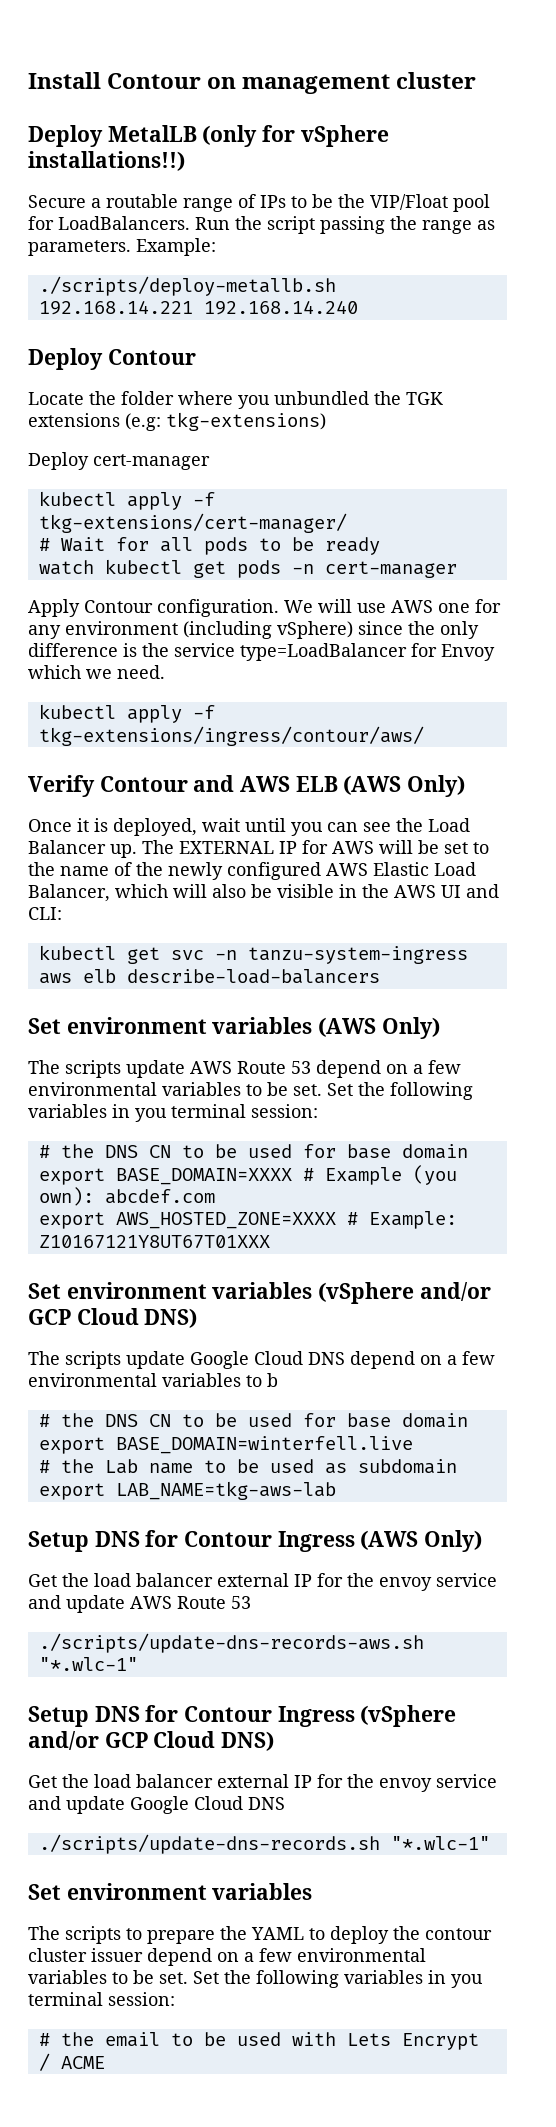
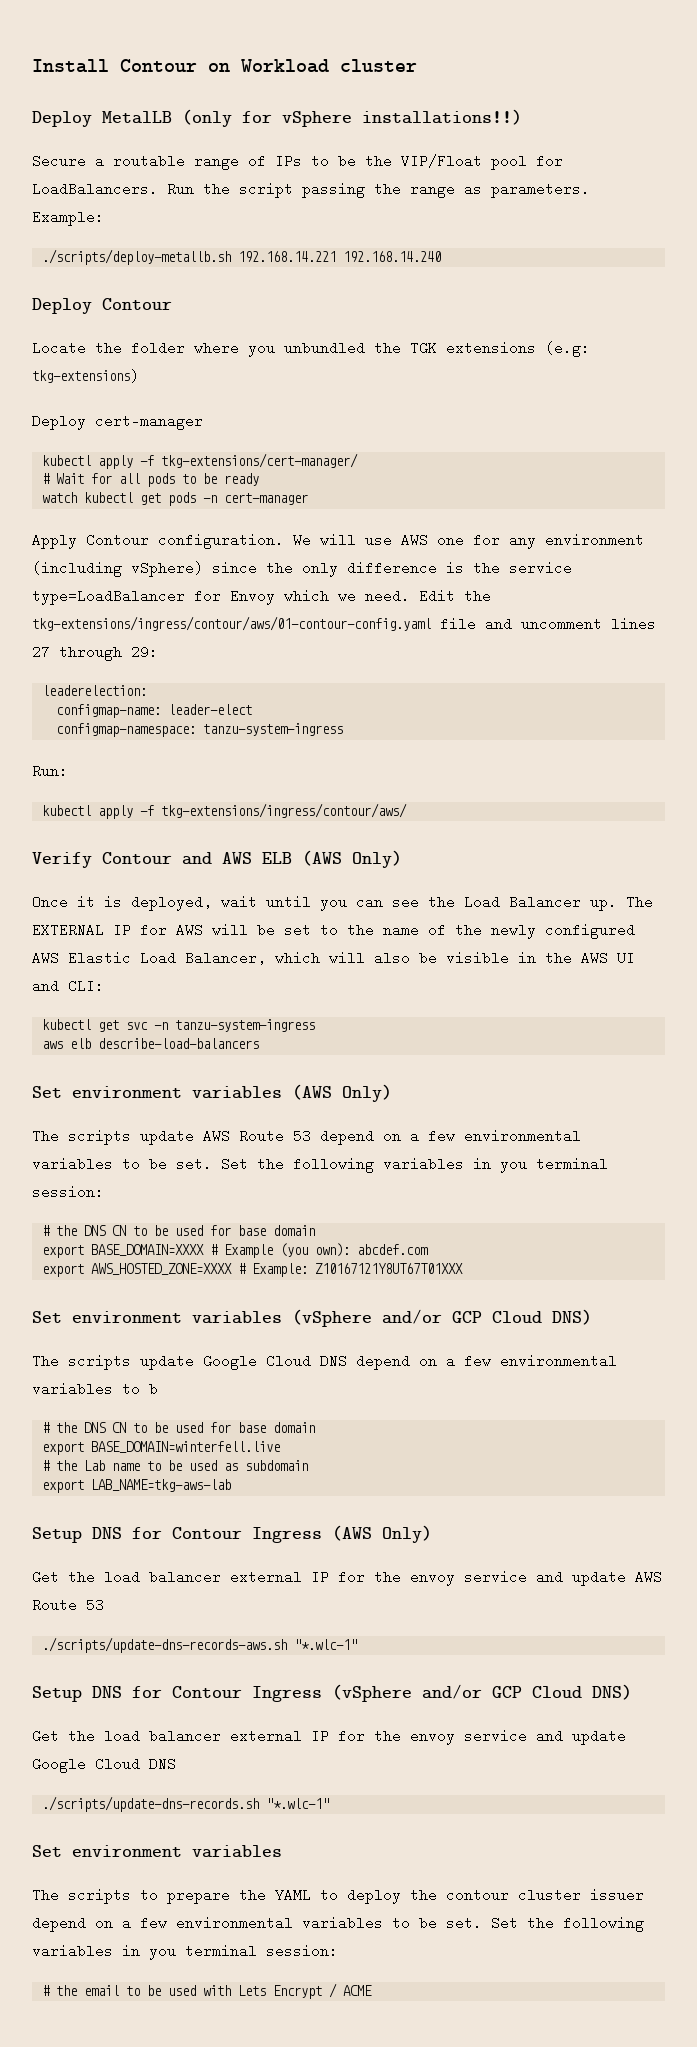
[242,74,391,94] management -> [241,59,329,73] Workload
(165, 672) none -> [419,589,491,603] [32,616,656,631] [32,645,158,661] [41,685,147,696] [55,704,252,718] [55,723,343,737] [32,764,68,778] Edit the tkg-extensions/ingress/contour/aws/01-contour-config.yaml file and uncomment lines 27 through 29: // leaderelection: // configmap-name: leader-elect // configmap-namespace: tanzu-system-ingress // Run:

